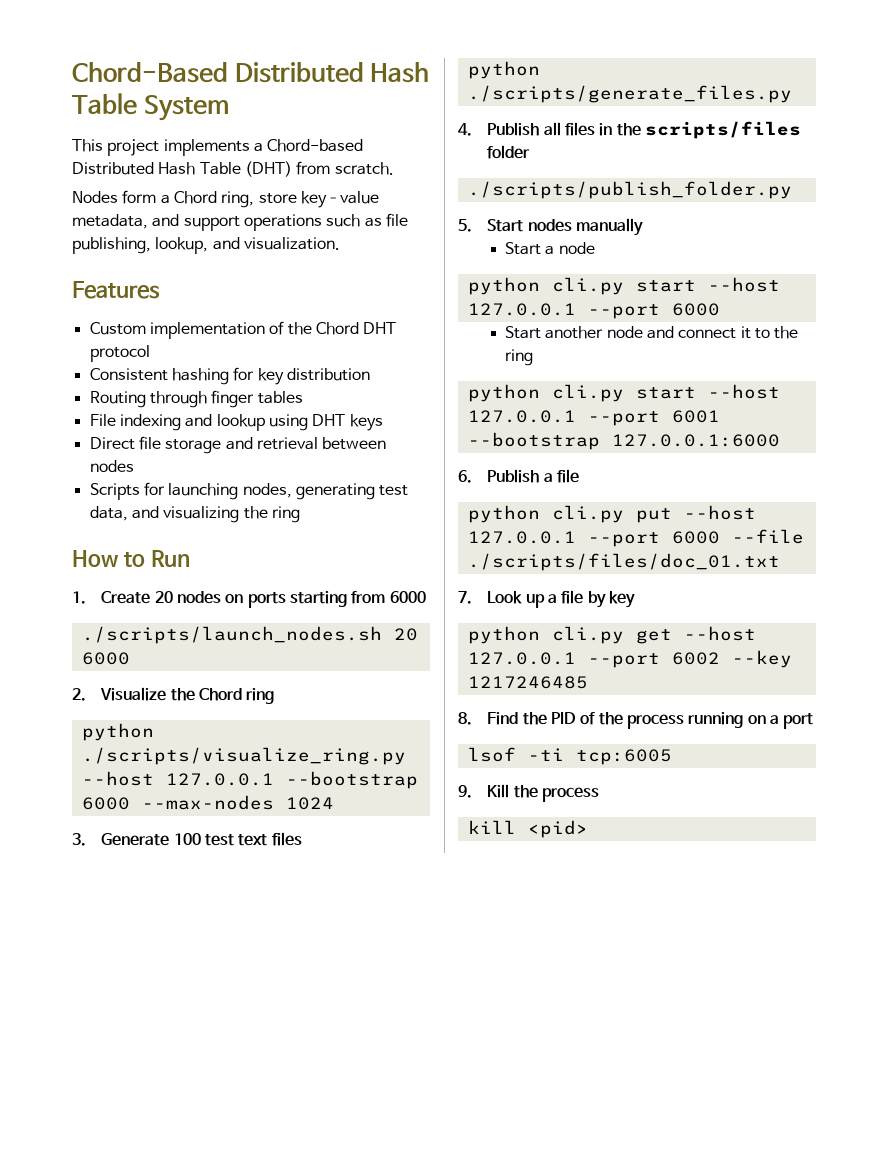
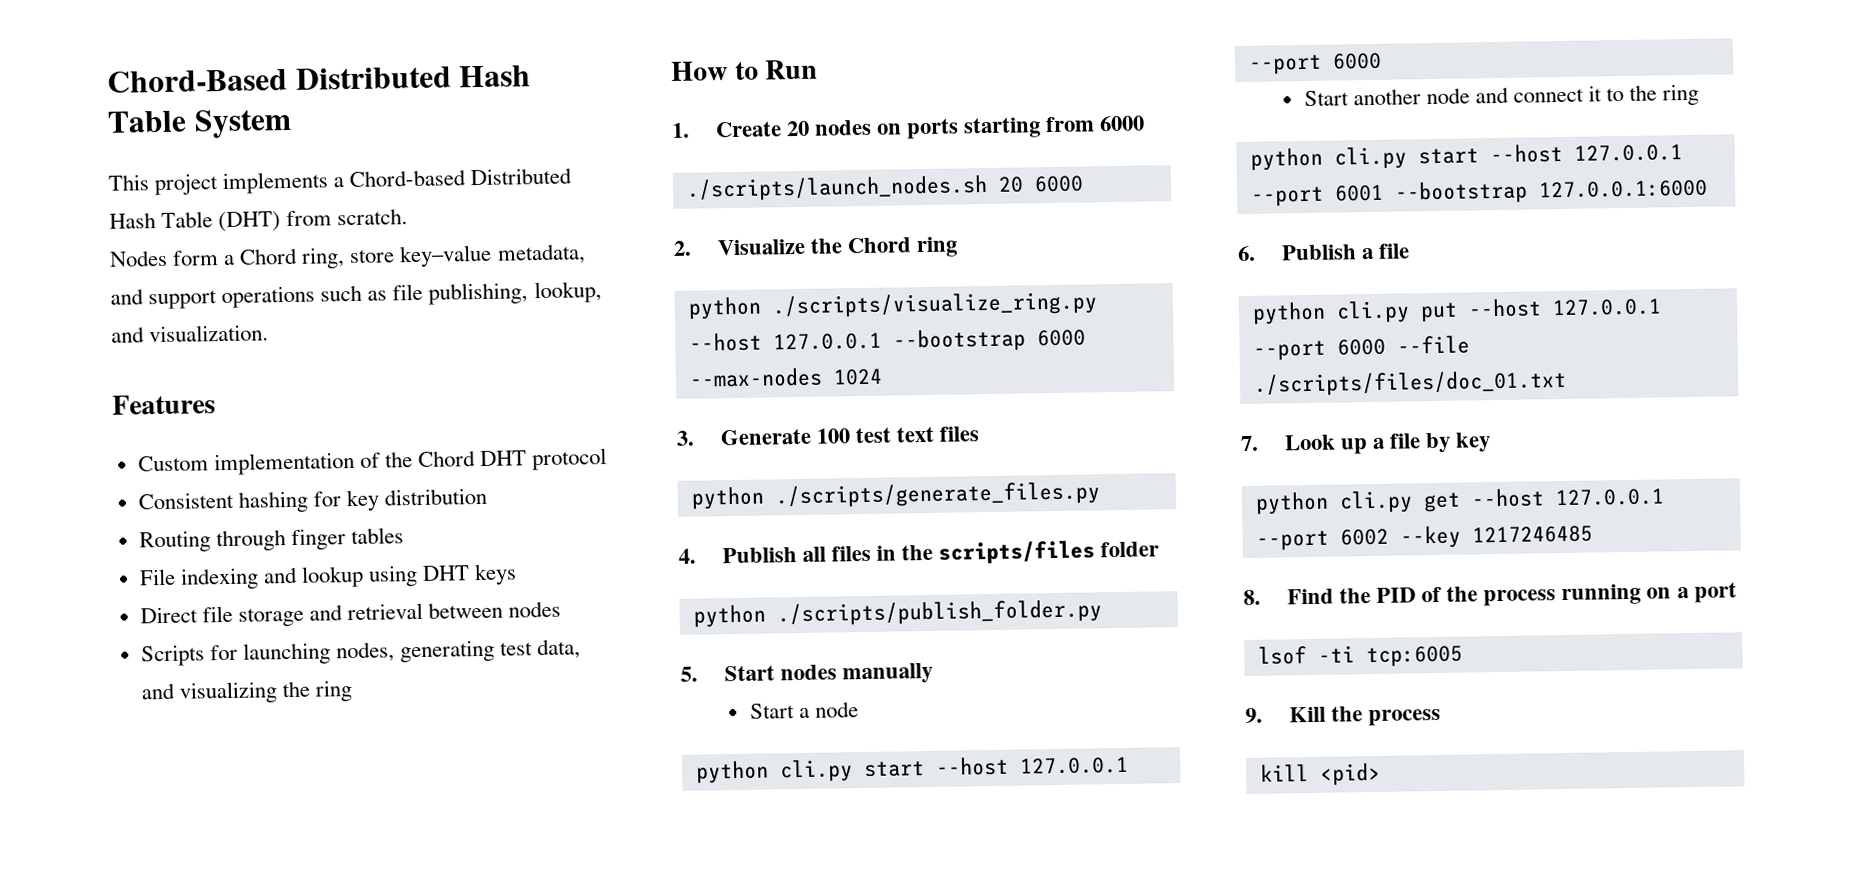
(531, 152) none -> [692,604,766,628] python

